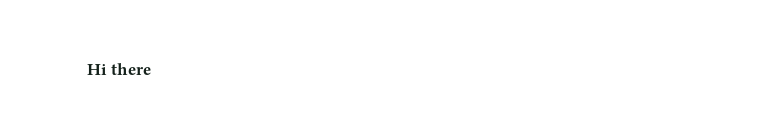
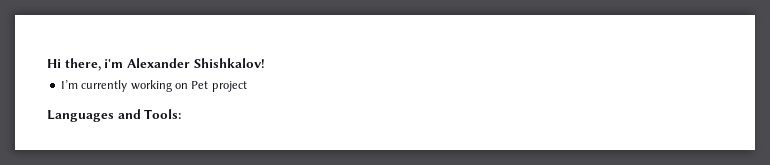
[110,63,151,75] there -> [64,58,265,71] [60,80,247,92] [47,109,182,122] there, i'm Alexander Shishkalov! // I’m currently working on Pet project // Languages and Tools:

